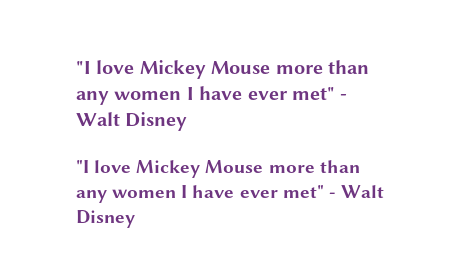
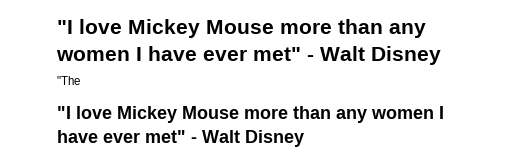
(188, 121) none -> [57,76,80,85] // "The

